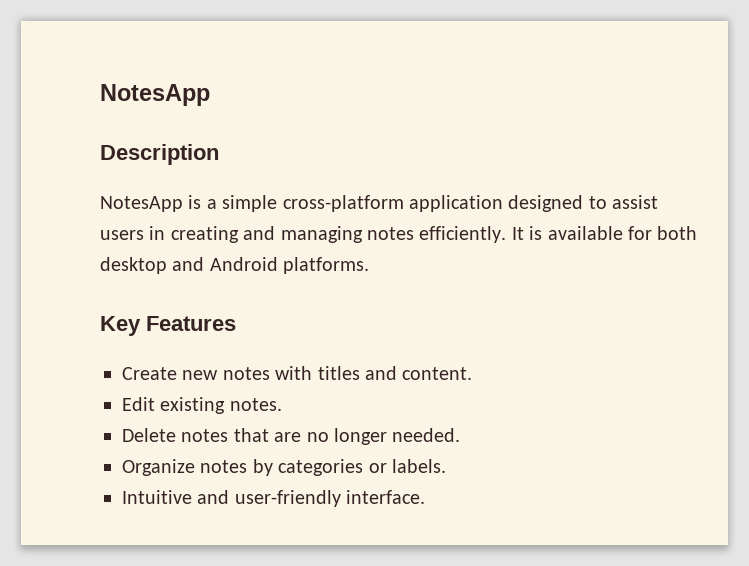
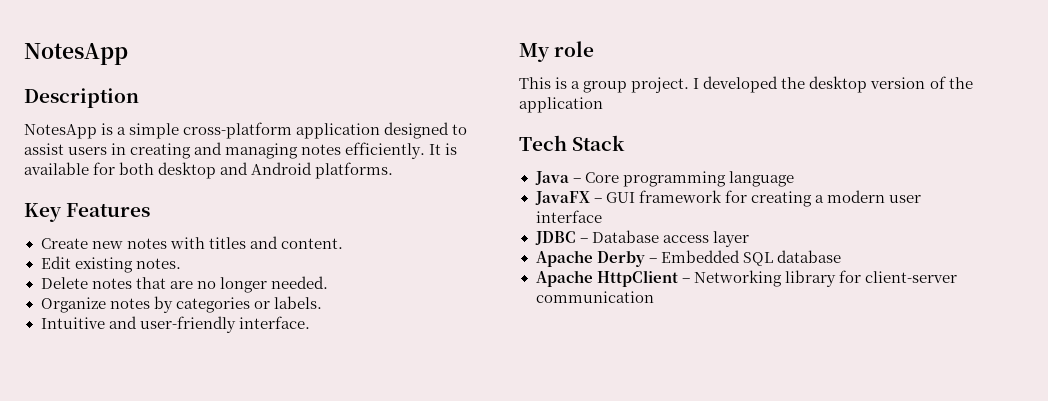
(426, 497) none -> [519,41,595,62] [519,76,973,93] [519,97,603,113] [519,135,626,151] [534,171,794,187] [534,190,921,207] [535,210,602,223] [534,230,749,247] [535,250,841,267] [535,270,957,287] [535,291,654,303] // My role // This is a group project. I developed the desktop version of the application // Tech Stack // Java – Core programming language // JavaFX – GUI framework for creating a modern user interface // JDBC – Database access layer // Apache Derby – Embedded SQL database // Apache HttpClient – Networking library for client-server communication

